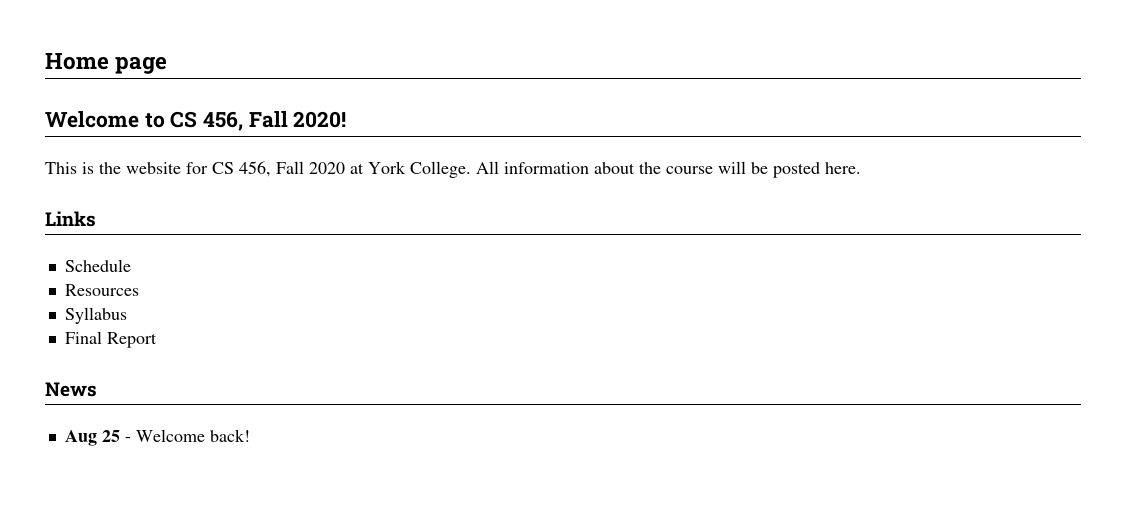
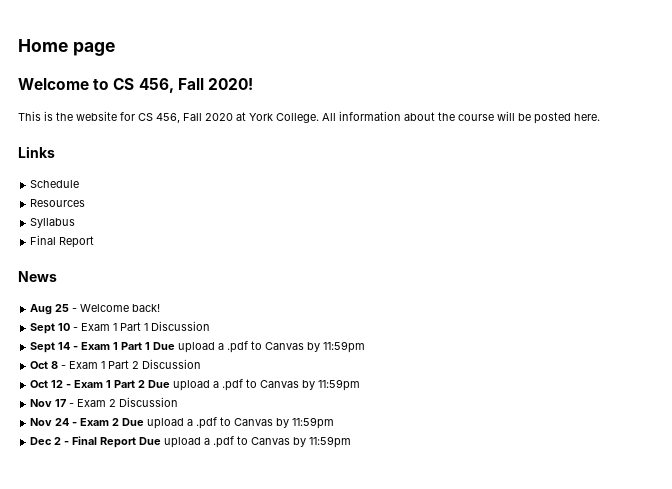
(250, 435) none -> [30,321,211,334] [30,341,366,353] [30,359,202,369] [30,379,361,391] [30,397,179,407] [30,417,335,429] [30,436,352,448] // Sept 10 - Exam 1 Part 1 Discussion // Sept 14 - Exam 1 Part 1 Due upload a .pdf to Canvas by 11:59pm // Oct 8 - Exam 1 Part 2 Discussion // Oct 12 - Exam 1 Part 2 Due upload a .pdf to Canvas by 11:59pm // Nov 17 - Exam 2 Discussion // Nov 24 - Exam 2 Due upload a .pdf to Canvas by 11:59pm // Dec 2 - Final Report Due upload a .pdf to Canvas by 11:59pm

